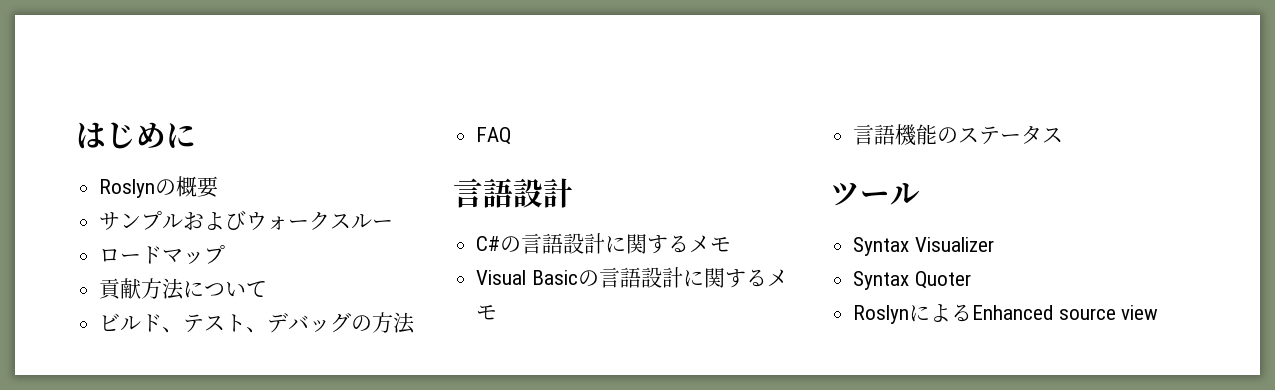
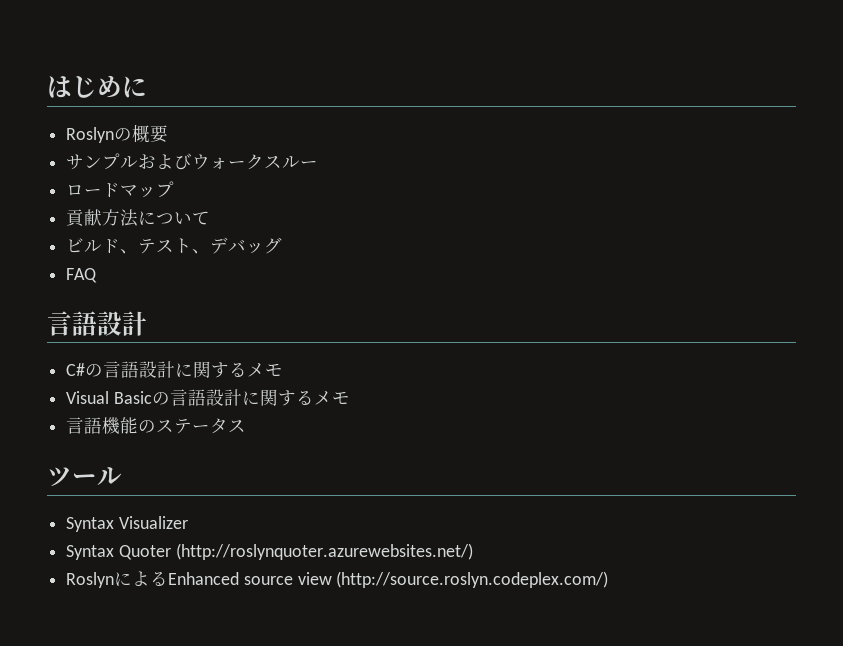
[351,312,416,334] の方法 -> (283, 245) none
(971, 280) none -> [175,543,473,560] (http://roslynquoter.azurewebsites.net/)
(1159, 312) none -> [336,571,609,588] (http://source.roslyn.codeplex.com/)

